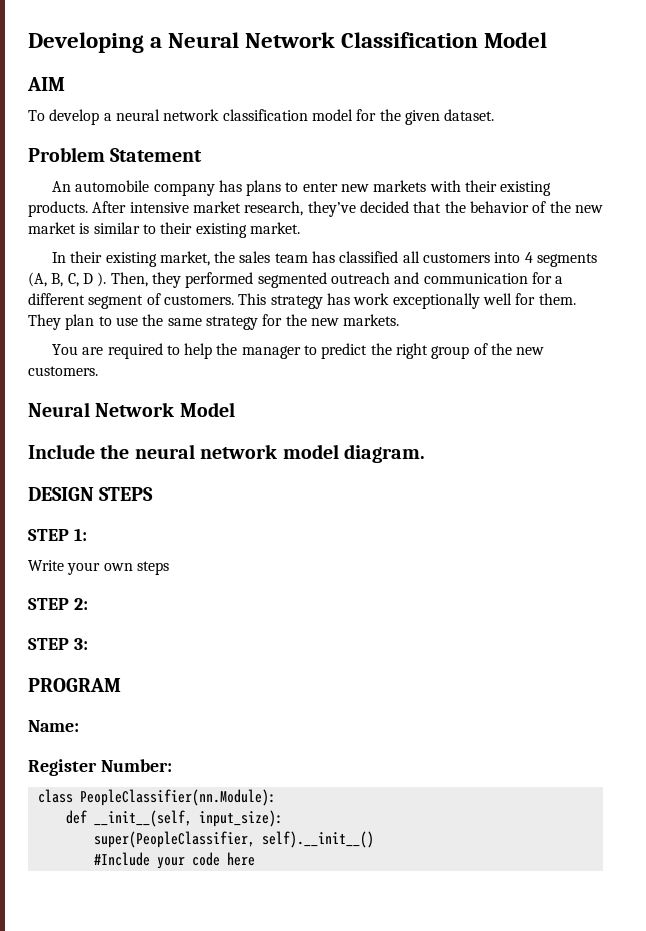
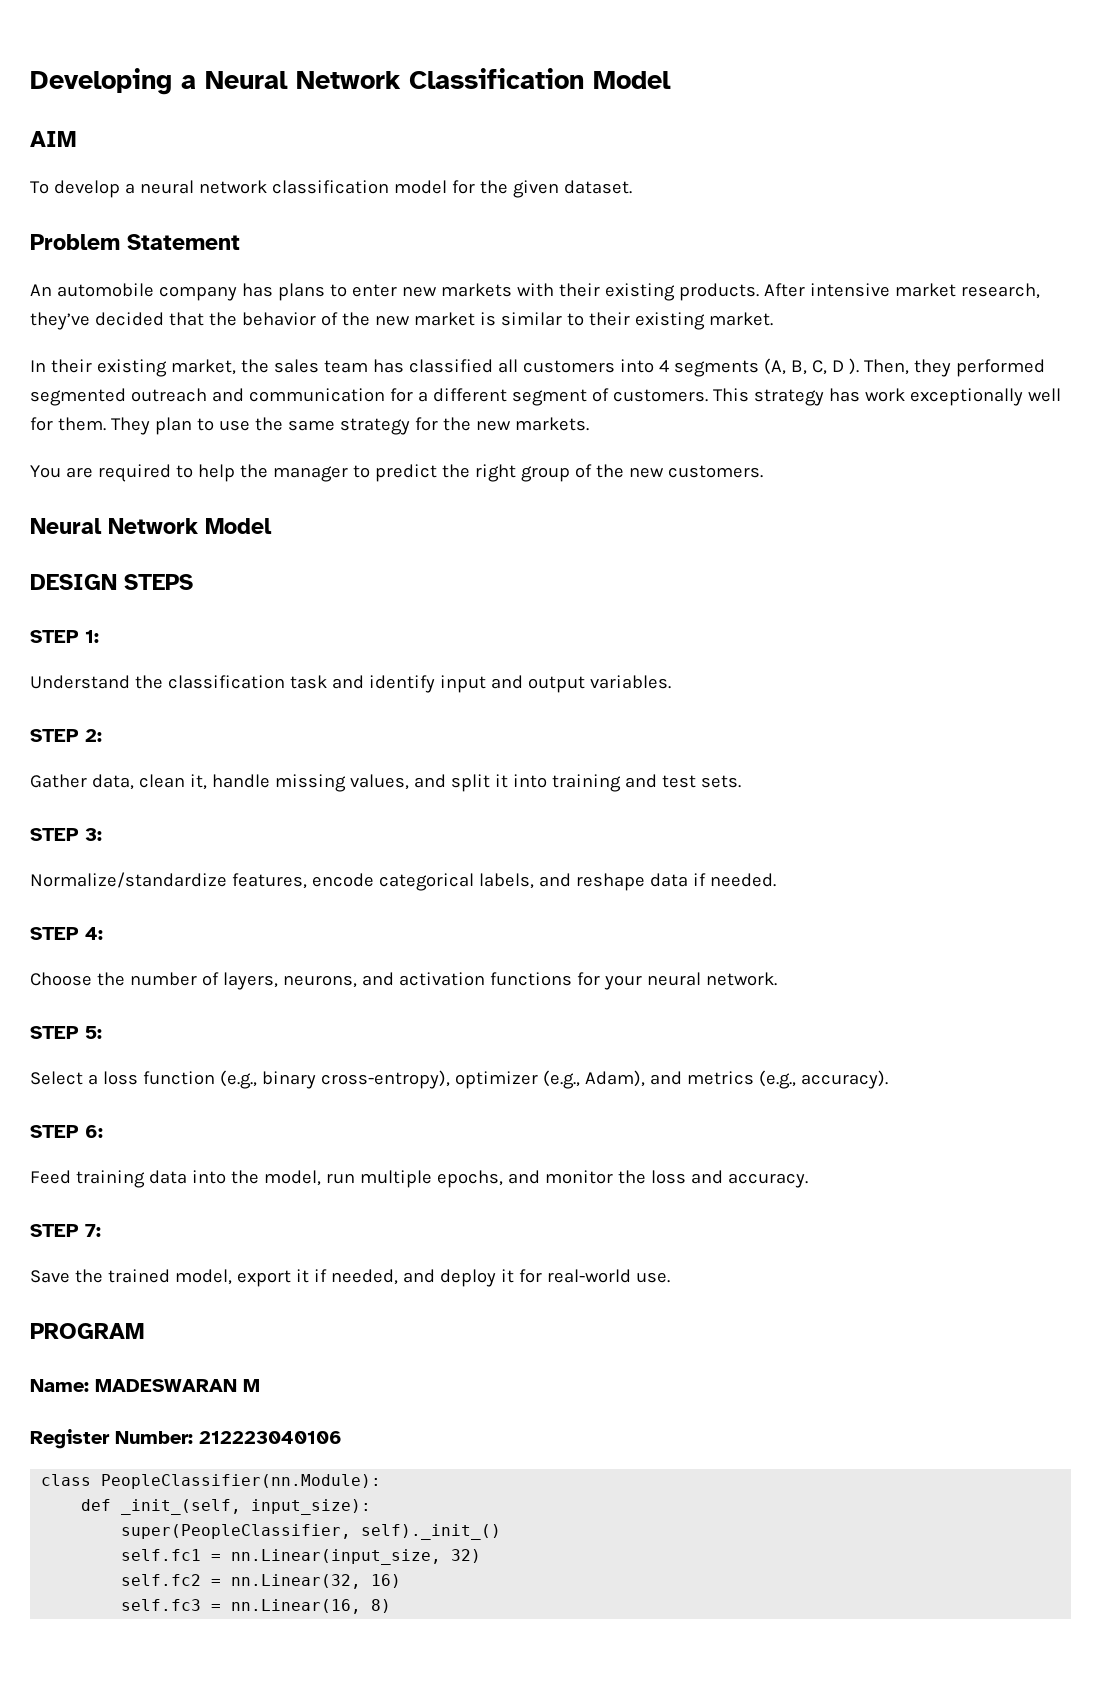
[28,444,425,463] [28,487,154,501] [28,528,87,541] [28,560,169,575] [28,598,88,610] [28,638,88,650] Include the neural network model diagram. // DESIGN STEPS // STEP 1: // Write your own steps // STEP 2: // STEP 3: -> [30,574,193,590] [30,630,99,643] [30,675,671,693] [30,729,102,742] [30,774,741,792] [30,828,102,841] [30,872,776,891] [30,927,103,940] [30,972,777,990] [30,1026,102,1039] [30,1070,888,1089] [30,1125,103,1138] [30,1170,808,1188] [30,1224,101,1237] [30,1269,670,1287] DESIGN STEPS // STEP 1: // Understand the classification task and identify input and output variables. // STEP 2: // Gather data, clean it, handle missing values, and split it into training and test sets. // STEP 3: // Normalize/standardize features, encode categorical labels, and reshape data if needed. // STEP 4: // Choose the number of layers, neurons, and activation functions for your neural network. // STEP 5: // Select a loss function (e.g., binary cross-entropy), optimizer (e.g., Adam), and metrics (e.g., accuracy). // STEP 6: // Feed training data into the model, run multiple epochs, and monitor the loss and accuracy. // STEP 7: // Save the trained model, export it if needed, and deploy it for real-world use.
(79, 726) none -> [95,1379,260,1392] MADESWARAN M
(172, 765) none -> [199,1431,342,1444] 212223040106
[93,810,192,827] __init__(self, -> [121,1499,242,1515] _init_(self,
[261,831,374,848] [93,852,255,869] self).__init__() // #Include your code here -> [361,1524,502,1540] [121,1549,482,1565] [121,1574,402,1589] [121,1599,392,1614] self)._init_() // self.fc1 = nn.Linear(input_size, 32) // self.fc2 = nn.Linear(32, 16) // self.fc3 = nn.Linear(16, 8)

